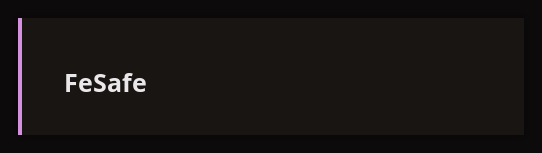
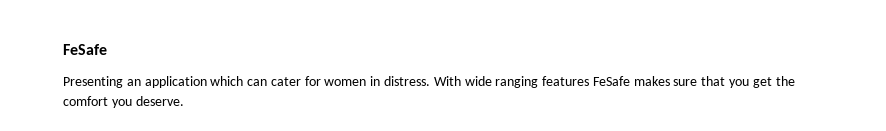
[64,73,147,92] FeSafe -> [63,44,107,55] [63,76,795,88] [63,96,184,108] FeSafe // Presenting an application which can cater for women in distress. With wide ranging features FeSafe makes sure that you get the comfort you deserve.

